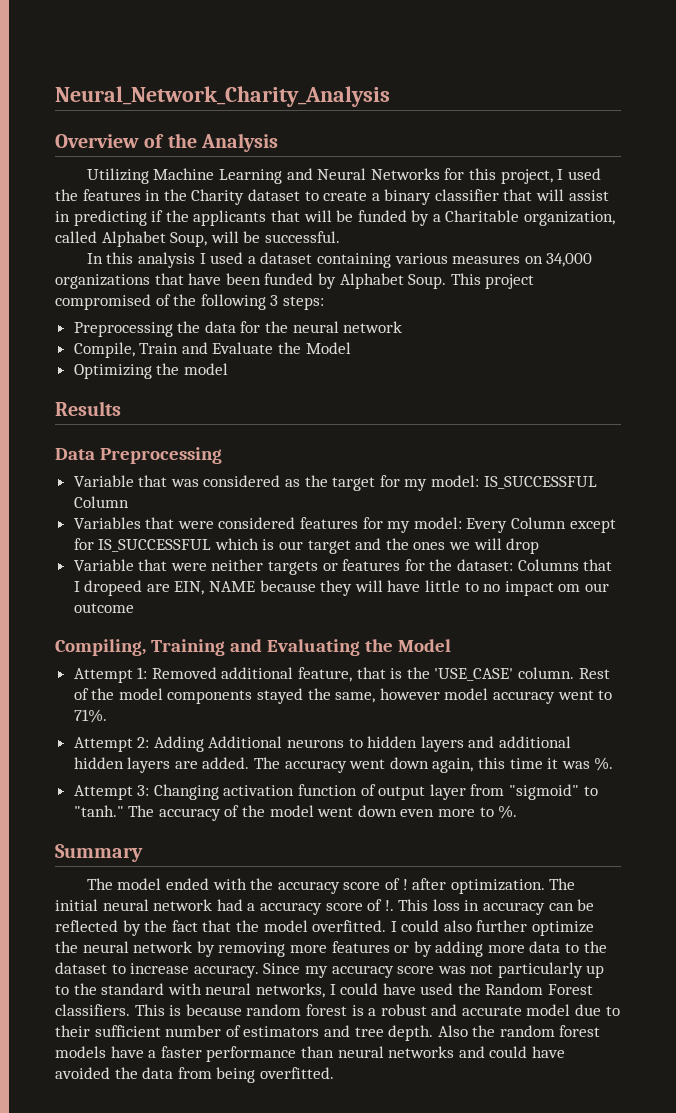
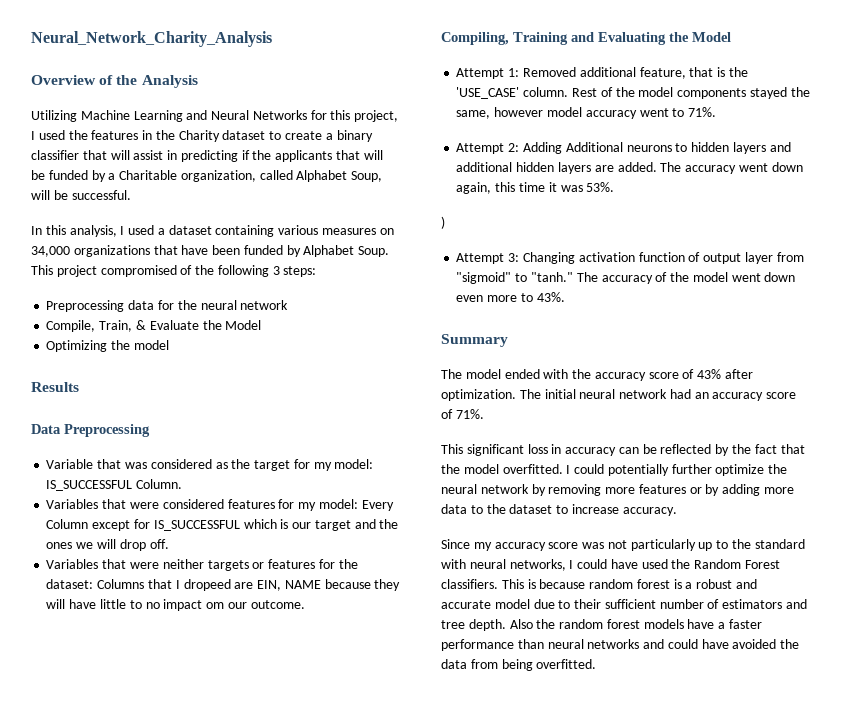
[138,252,196,268] analysis -> [69,225,117,237] analysis,
[177,321,201,333] the -> (125, 306) none
[139,342,208,354] Train and -> [99,320,146,332] Train, &
[73,496,129,508] Column -> [136,479,183,489] Column.
[73,559,134,571] // Variable -> [149,539,169,549] [46,559,99,569] off. // Variables
[73,603,134,613] outcome -> [250,600,305,609] outcome.
[594,757,614,771] %. -> [586,182,615,192] [441,216,445,229] 53%. // )
[498,805,518,819] %. -> [536,292,565,302] 43%.
[402,879,408,890] ! -> [697,369,722,379] 43%
[247,899,429,915] a accuracy score of !. This -> [694,392,797,401] [441,409,484,419] [441,444,524,456] an accuracy score of 71%. // This significant
[443,920,472,932] also -> [607,464,669,476] potentially
(259, 971) none -> (677, 511) //

